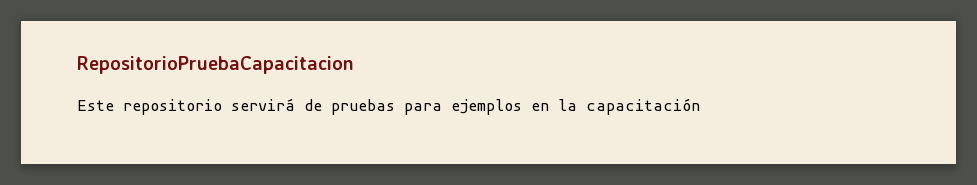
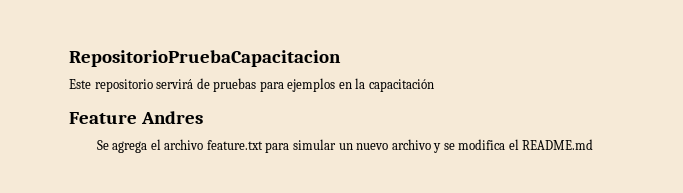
(700, 106) none -> [69,111,203,124] [96,139,594,153] // Feature Andres // Se agrega el archivo feature.txt para simular un nuevo archivo y se modifica el README.md

